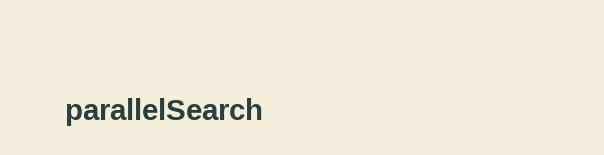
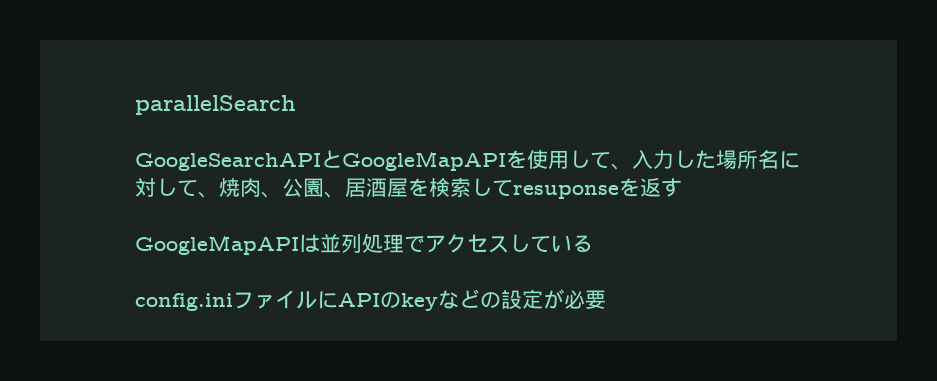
(263, 112) none -> [135,149,800,171] [135,177,682,199] [135,234,593,255] [135,289,606,311] // GoogleSearchAPIとGoogleMapAPIを使用して、入力した場所名に対して、焼肉、公園、居酒屋を検索してresuponseを返す // GoogleMapAPIは並列処理でアクセスしている // config.iniファイルにAPIのkeyなどの設定が必要

